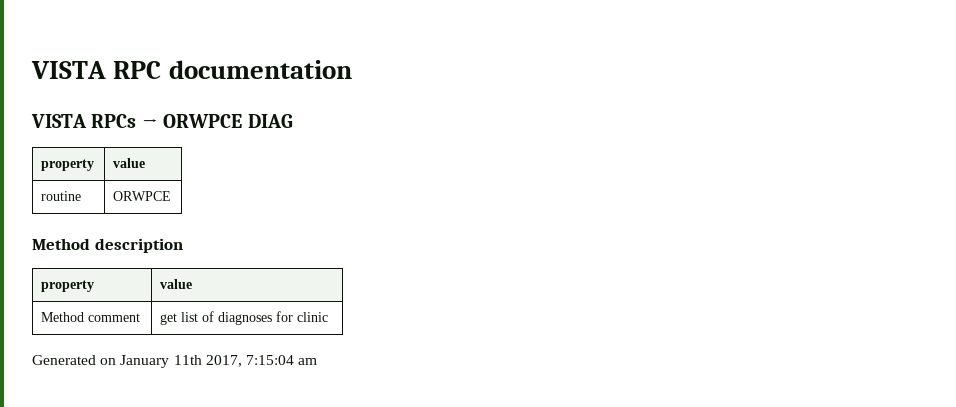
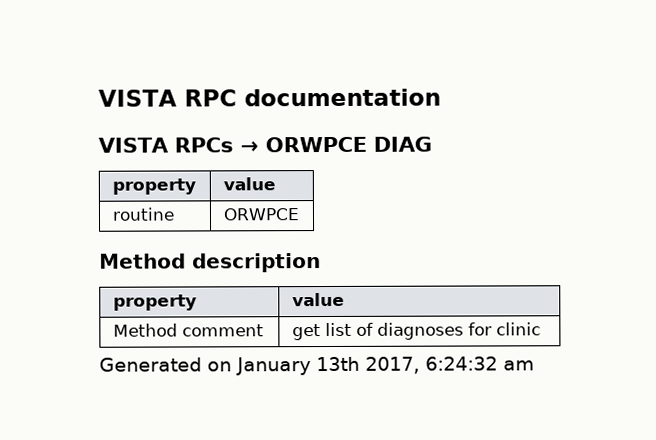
[173,355,294,367] 11th 2017, 7:15:04 -> [316,356,498,374] 13th 2017, 6:24:32

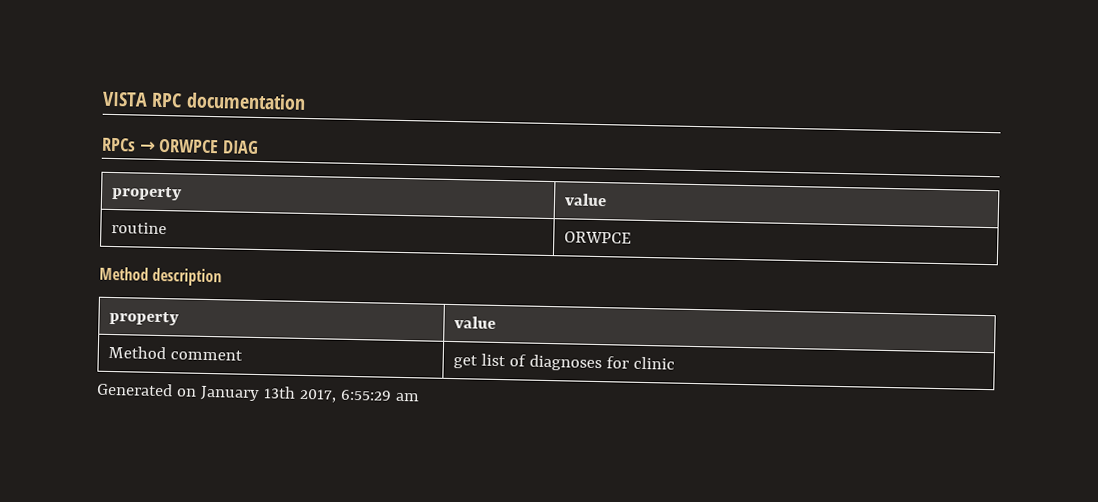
[98,137,169,153] VISTA -> (306, 101) none
[425,356,498,371] 6:24:32 -> [339,389,392,401] 6:55:29

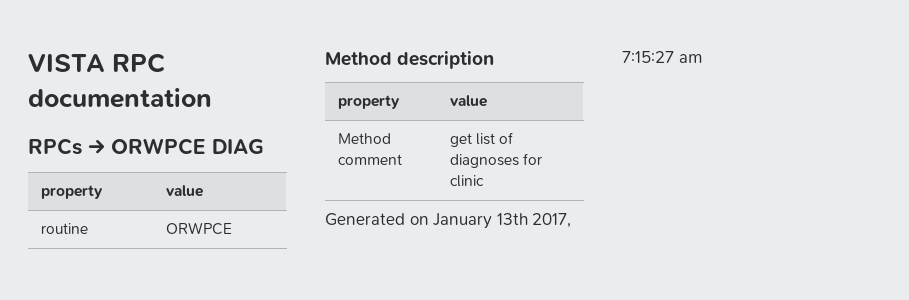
[339,389,392,401] 6:55:29 -> [622,51,674,63] 7:15:27

